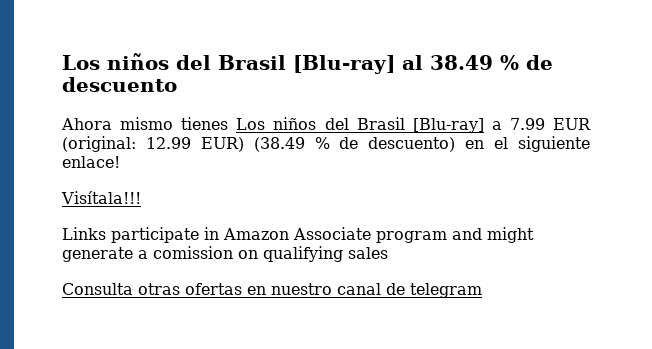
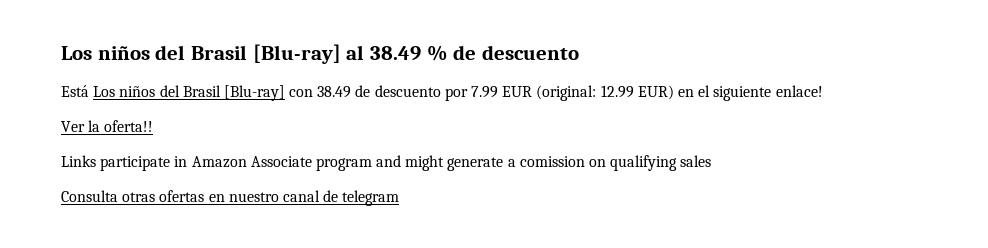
[61,117,502,133] Ahora mismo tienes Los niños del Brasil [Blu-ray] a -> [61,85,468,101] Está Los niños del Brasil [Blu-ray] con 38.49 de descuento por
[253,137,456,152] (38.49 % de descuento) -> (674, 92) none
[61,191,141,204] Visítala!!! -> [61,120,154,132] Ver la oferta!!

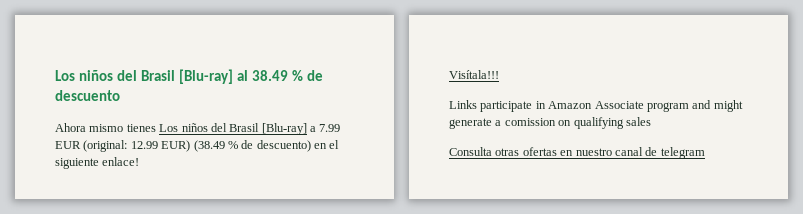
[61,85,468,101] Está Los niños del Brasil [Blu-ray] con 38.49 de descuento por -> [55,123,316,135] Ahora mismo tienes Los niños del Brasil [Blu-ray] a
(674, 92) none -> [193,140,311,152] (38.49 % de descuento)
[61,120,154,132] Ver la oferta!! -> [449,70,499,79] Visítala!!!

